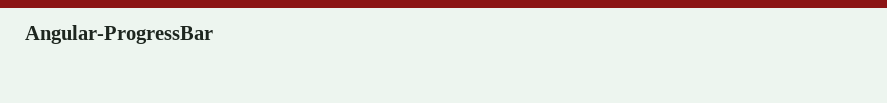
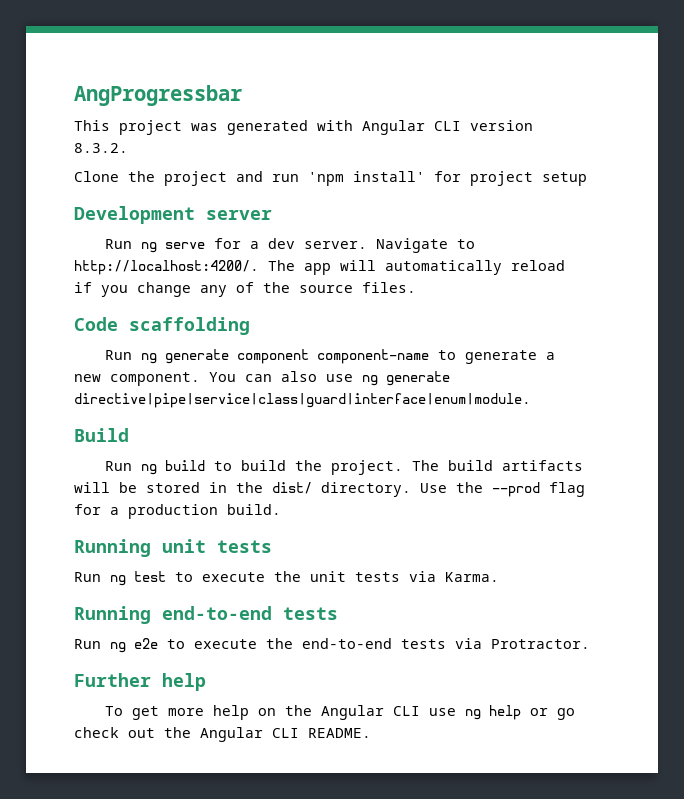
[25,25,213,44] Angular-ProgressBar -> [74,85,242,106] [74,120,533,135] [74,143,128,153] [74,171,587,186] [74,206,272,224] [105,238,476,253] [74,260,565,275] [74,282,416,297] [74,317,250,335] [105,349,556,364] [74,371,450,386] [74,393,531,408] [74,428,129,442] [105,460,584,475] [74,482,585,497] [74,504,281,519] [74,539,272,557] [74,571,499,586] [74,606,338,624] [74,638,590,653] [74,673,206,691] [105,705,576,720] [74,727,371,742] AngProgressbar // This project was generated with Angular CLI version 8.3.2. // Clone the project and run 'npm install' for project setup // Development server // Run ng serve for a dev server. Navigate to http://localhost:4200/. The app will automatically reload if you change any of the source files. // Code scaffolding // Run ng generate component component-name to generate a new component. You can also use ng generate directive|pipe|service|class|guard|interface|enum|module. // Build // Run ng build to build the project. The build artifacts will be stored in the dist/ directory. Use the --prod flag for a production build. // Running unit tests // Run ng test to execute the unit tests via Karma. // Running end-to-end tests // Run ng e2e to execute the end-to-end tests via Protractor. // Further help // To get more help on the Angular CLI use ng help or go check out the Angular CLI README.

